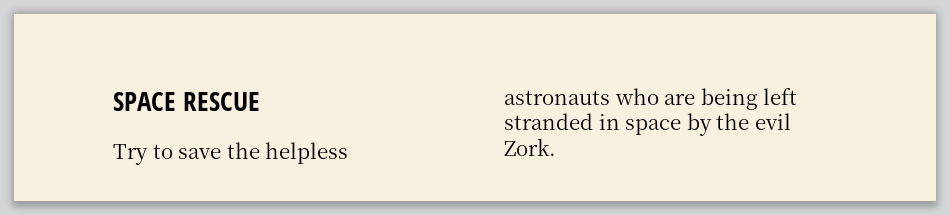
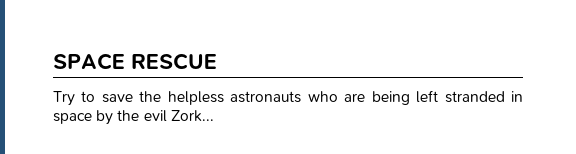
[504,138,556,156] Zork. -> [170,110,214,122] Zork...

